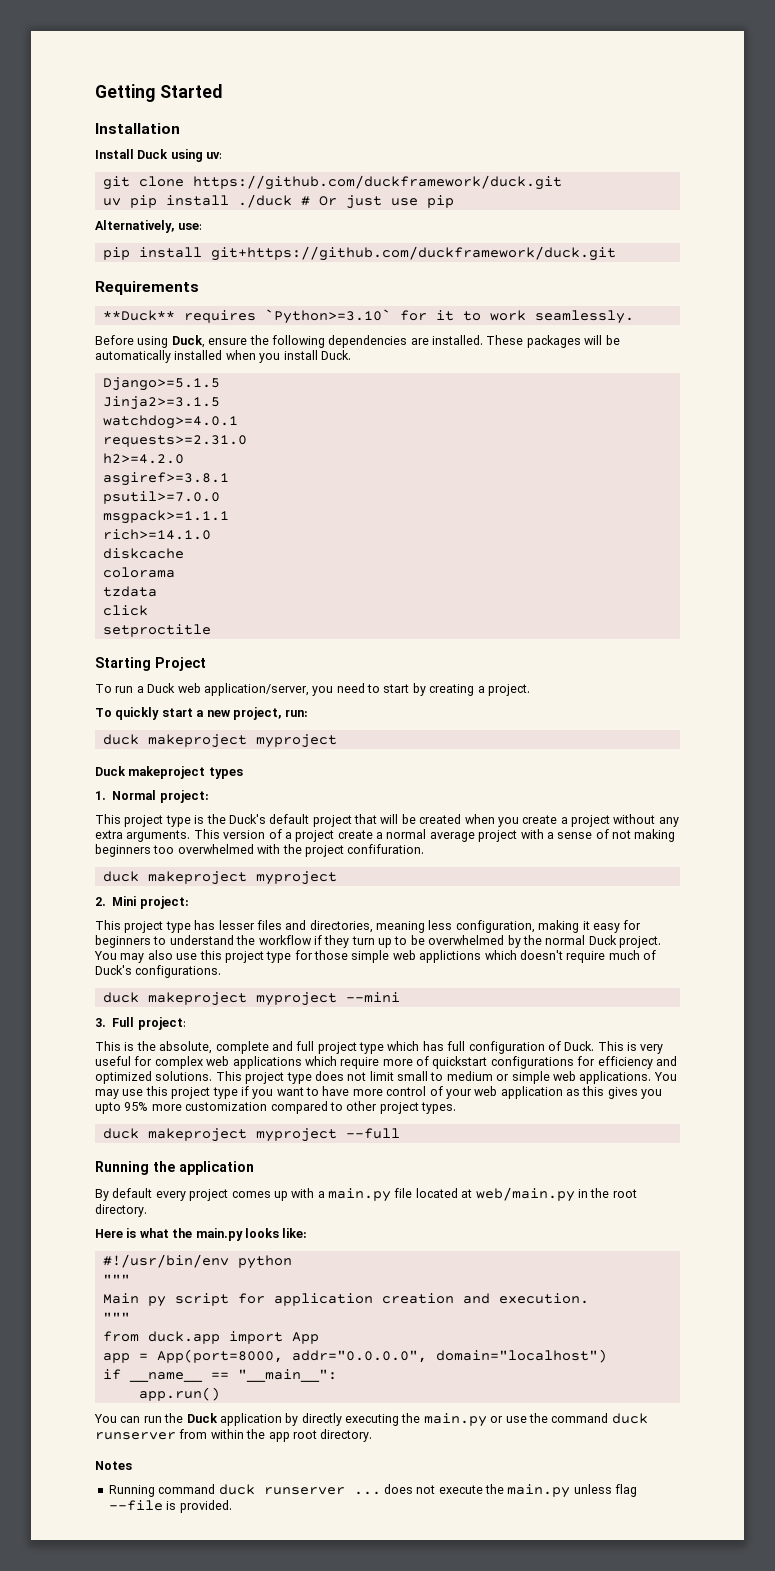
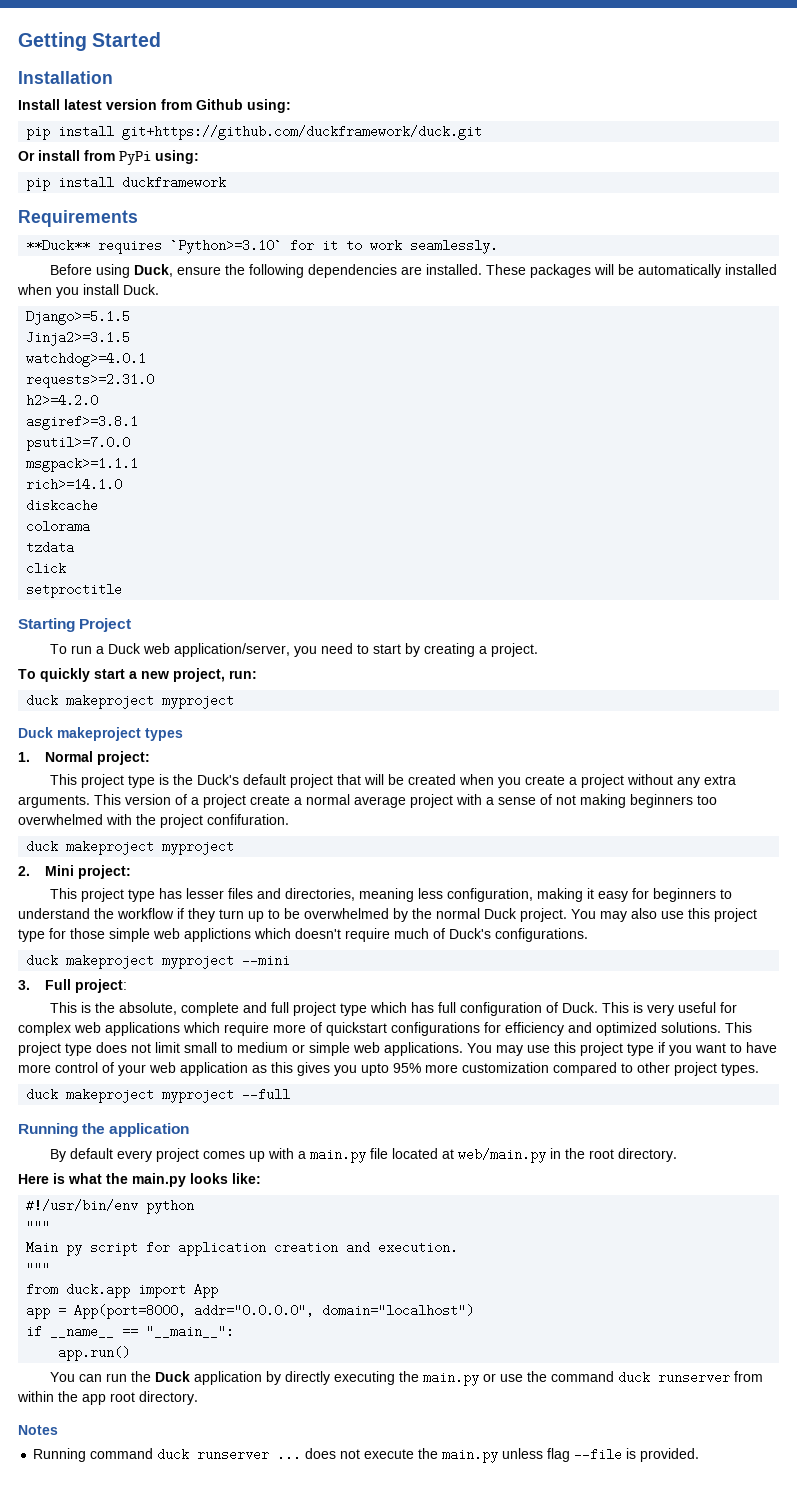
[137,149,223,162] [102,175,562,190] [102,194,454,209] [95,220,203,233] [102,246,616,261] Duck using uv: // git clone https://github.com/duckframework/duck.git // uv pip install ./duck # Or just use pip // Alternatively, use: // pip install git+https://github.com/duckframework/duck.git -> [64,99,291,113] [26,125,483,140] [18,150,199,165] [26,176,227,191] latest version from Github using: // pip install git+https://github.com/duckframework/duck.git // Or install from PyPi using: // pip install duckframework

